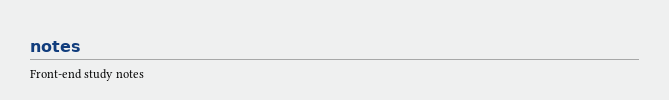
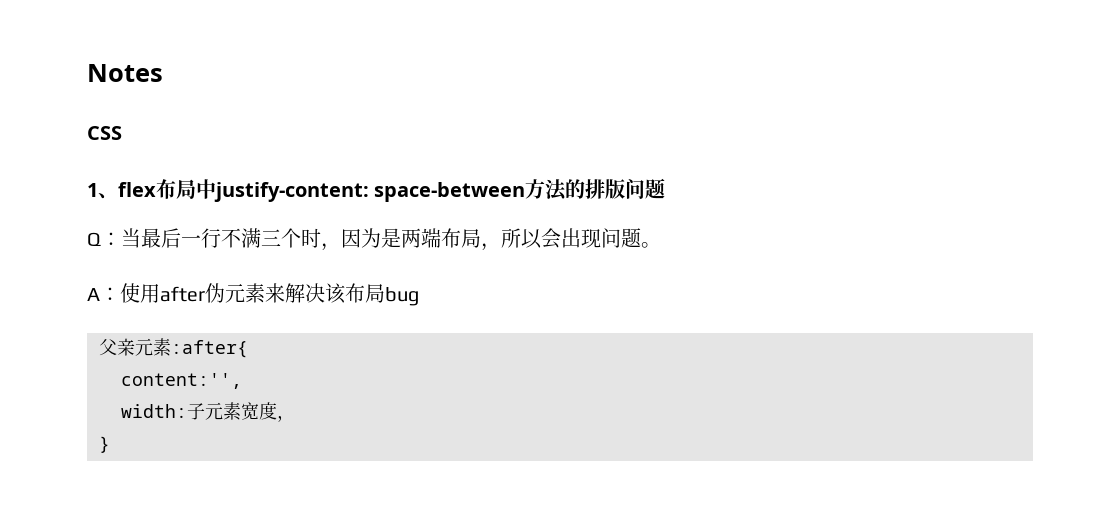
[30,41,81,52] [30,69,144,81] notes // Front-end study notes -> [87,64,163,82] [87,126,122,140] [87,178,666,202] [87,228,661,251] [87,283,419,306] [99,338,248,358] [121,373,242,389] [121,402,295,422] [99,436,110,453] Notes // CSS // 1、flex布局中justify-content: space-between方法的排版问题 // Q：当最后一行不满三个时，因为是两端布局，所以会出现问题。 // A：使用after伪元素来解决该布局bug // 父亲元素:after{ // content:'', // width:子元素宽度， // }

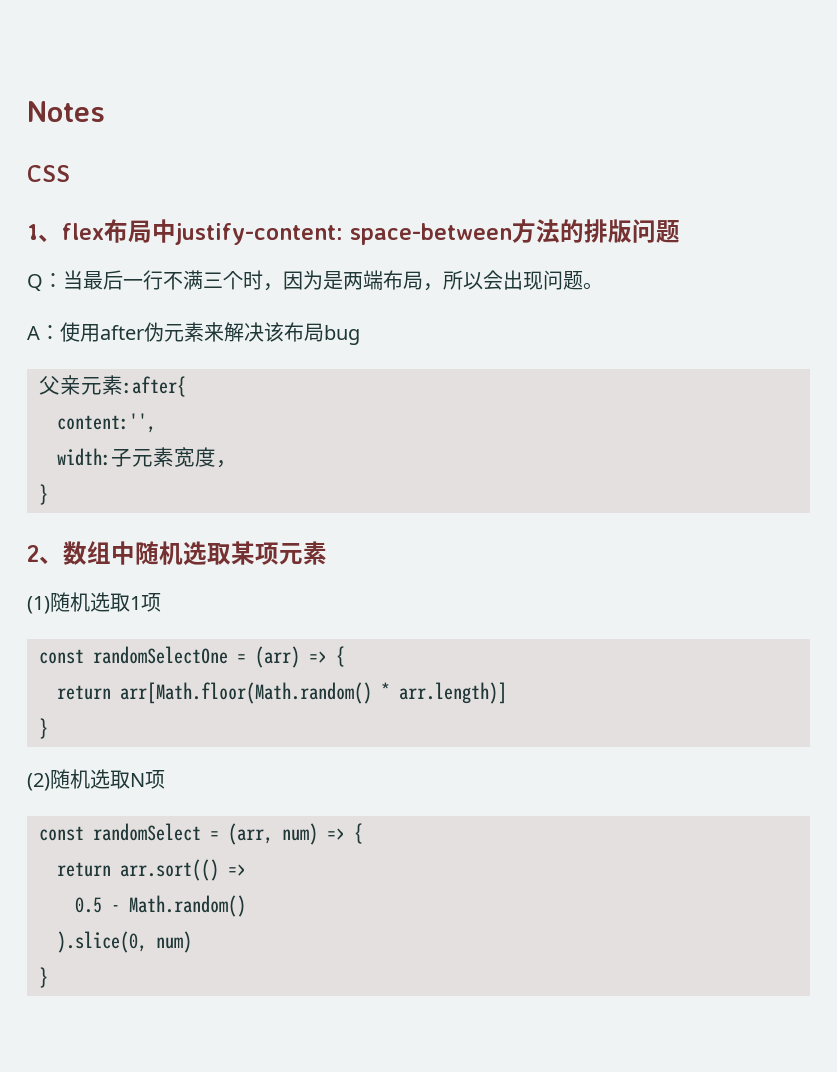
(110, 444) none -> [27,541,327,566] [27,592,161,614] [39,646,345,668] [57,682,507,704] [39,718,48,739] [27,769,165,791] [39,823,363,845] [57,859,246,881] [75,895,246,917] [57,931,192,953] [39,967,48,988] // 2、数组中随机选取某项元素 // (1)随机选取1项 // const randomSelectOne = (arr) => { // return arr[Math.floor(Math.random() * arr.length)] // } // (2)随机选取N项 // const randomSelect = (arr, num) => { // return arr.sort(() => // 0.5 - Math.random() // ).slice(0, num) // }

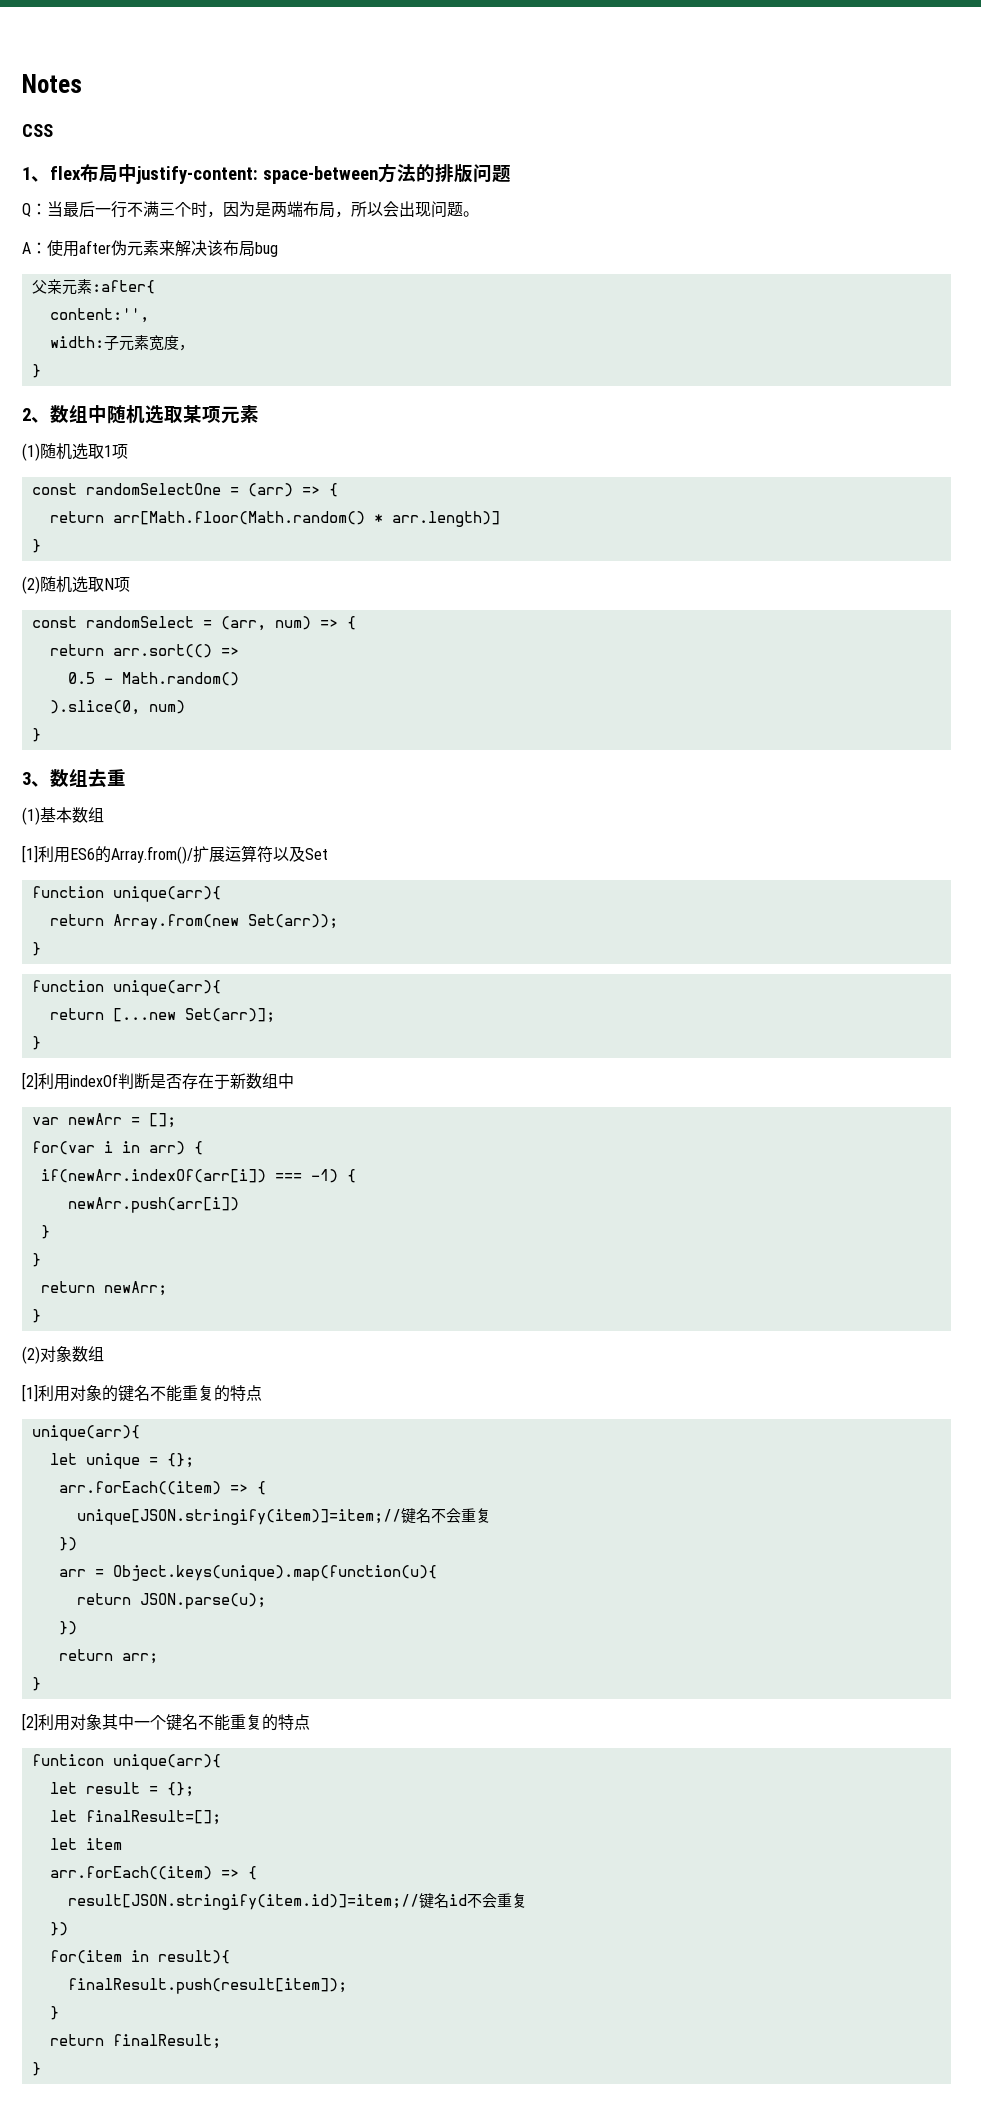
(48, 977) none -> [22,769,126,788] [22,807,104,825] [22,845,328,864] [31,886,221,902] [49,914,338,930] [31,942,41,956] [31,980,221,996] [49,1008,275,1023] [31,1036,41,1050] [22,1072,294,1090] [31,1113,176,1128] [31,1141,203,1155] [40,1169,356,1183] [67,1197,239,1213] [40,1225,50,1239] [31,1253,41,1267] [40,1281,167,1296] [31,1309,41,1323] [22,1346,104,1364] [22,1384,262,1402] [31,1425,140,1441] [49,1453,194,1469] [58,1481,266,1495] [76,1508,491,1525] [58,1537,77,1551] [58,1565,437,1581] [76,1593,266,1609] [58,1621,77,1635] [58,1649,158,1664] [31,1677,41,1691] [22,1713,310,1731] [31,1754,221,1770] [49,1782,194,1797] [49,1810,221,1825] [49,1838,122,1850] [49,1866,257,1880] [67,1893,527,1910] [49,1922,68,1936] [49,1950,230,1964] [67,1978,347,1994] [49,2006,59,2020] [49,2034,221,2049] [31,2062,41,2076] // 3、数组去重 // (1)基本数组 // [1]利用ES6的Array.from()/扩展运算符以及Set // function unique(arr){ // return Array.from(new Set(arr)); // } // function unique(arr){ // return [...new Set(arr)]; // } // [2]利用indexOf判断是否存在于新数组中 // var newArr = []; // for(var i in arr) { // if(newArr.indexOf(arr[i]) === -1) { // newArr.push(arr[i]) // } // } // return newArr; // } // (2)对象数组 // [1]利用对象的键名不能重复的特点 // unique(arr){ // let unique = {}; // arr.forEach((item) => { // unique[JSON.stringify(item)]=item;//键名不会重复 // }) // arr = Object.keys(unique).map(function(u){ // return JSON.parse(u); // }) // return arr; // } // [2]利用对象其中一个键名不能重复的特点 // funticon unique(arr){ // let result = {}; // let finalResult=[]; // let item // arr.forEach((item) => { // result[JSON.stringify(item.id)]=item;//键名id不会重复 // }) // for(item in result){ // finalResult.push(result[item]); // } // return finalResult; // }

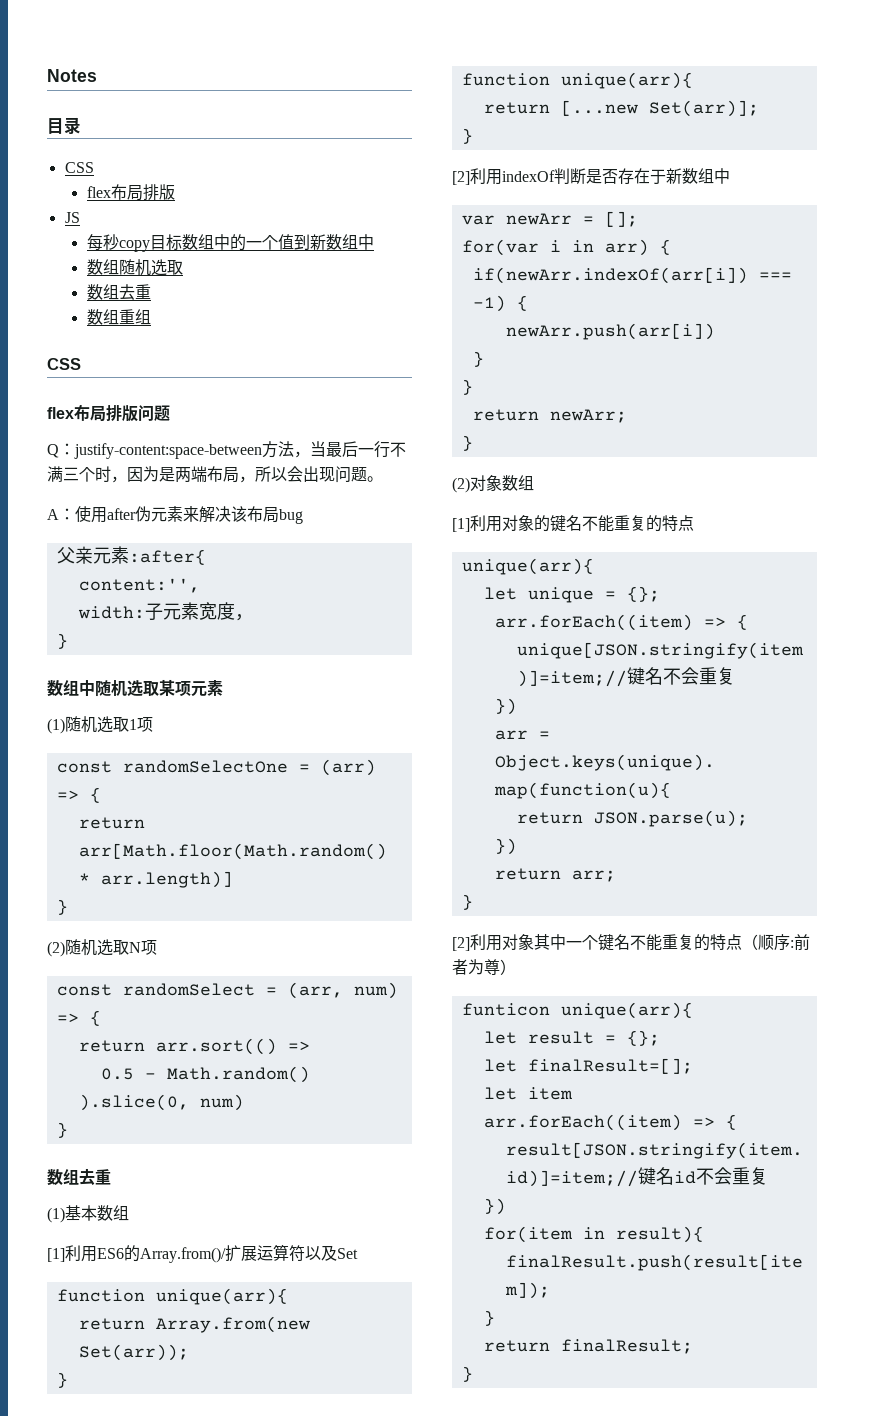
[22,124,53,137] [22,163,435,184] // CSS // 1、flex布局中justify-content: space-between方法的 -> [47,117,81,135] [64,162,94,173] [86,184,175,201] [64,212,80,223] [86,234,374,252] [86,259,183,276] [86,284,151,300] [86,309,151,325] [47,358,81,370] [47,404,106,422] // 目录 // CSS // flex布局排版 // JS // 每秒copy目标数组中的一个值到新数组中 // 数组随机选取 // 数组去重 // 数组重组 // CSS // flex布局
(47, 209) none -> [74,441,310,459] justify-content:space-between方法，
[22,408,50,423] 2、 -> (68, 641) none
[22,772,50,787] 3、 -> (68, 1130) none
(310, 1722) none -> [742,934,810,951] [452,959,516,976] （顺序:前者为尊）

